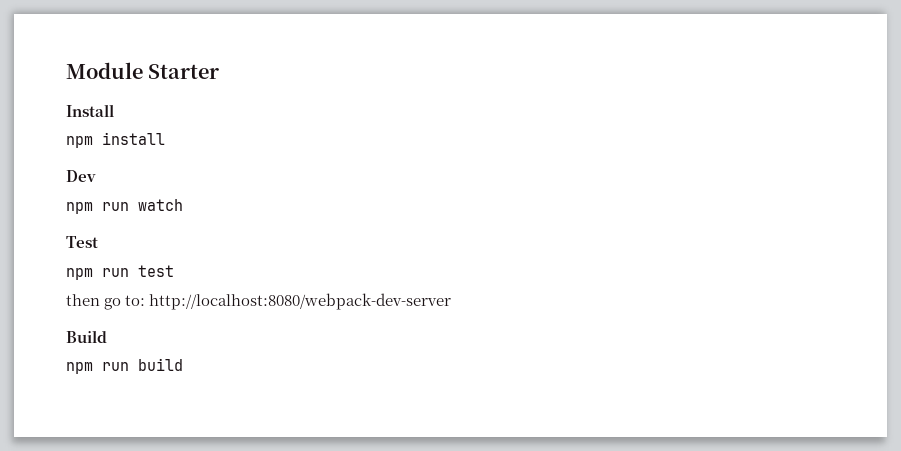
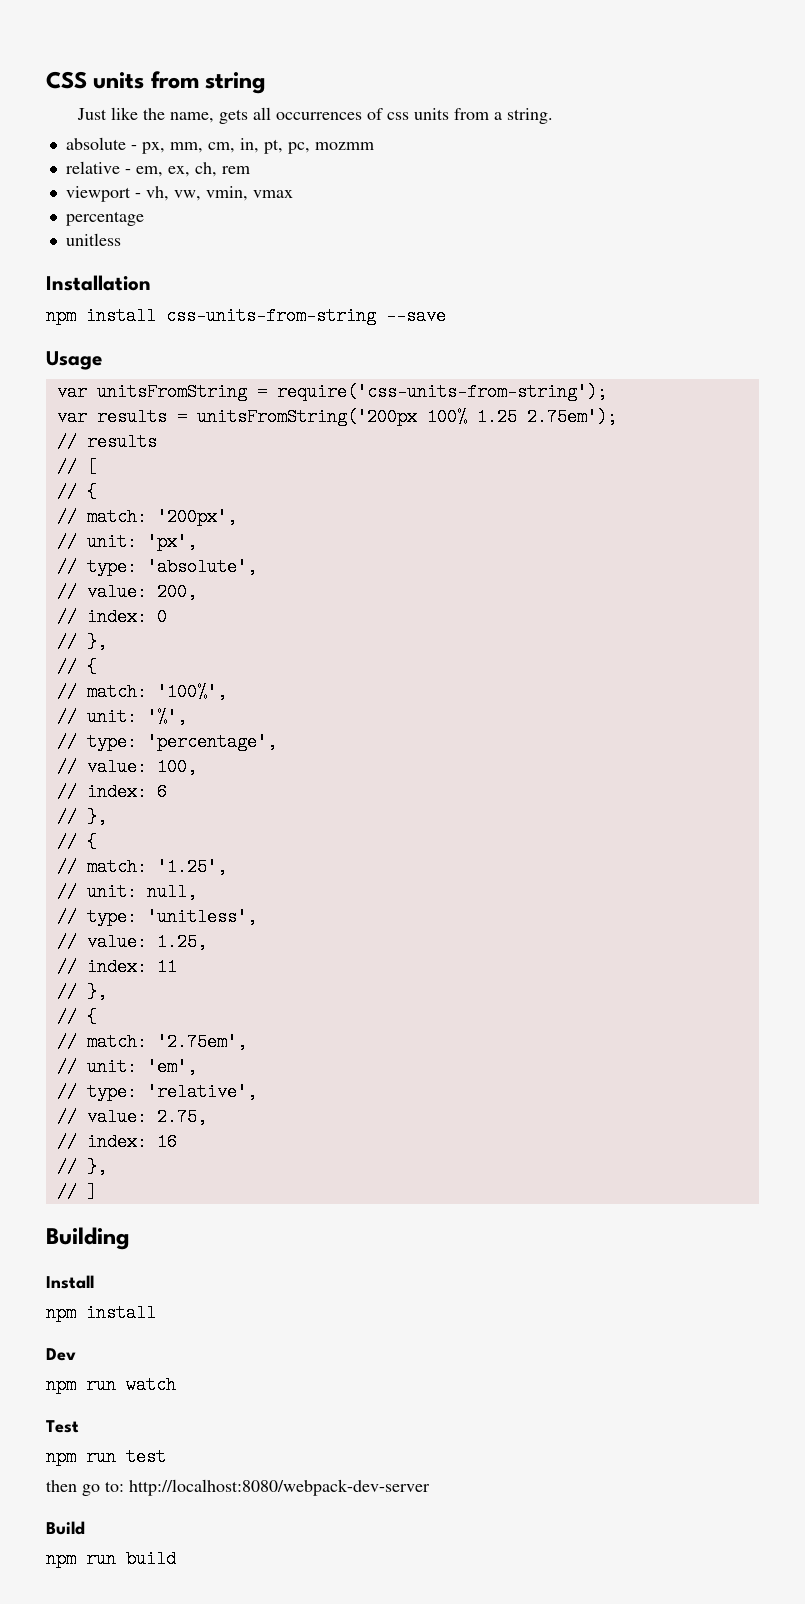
[66,62,220,79] Module Starter -> [46,71,267,94] [76,107,553,124] [65,137,374,154] [65,161,250,177] [65,186,293,202] [65,211,144,226] [65,233,121,246] [46,275,151,291] [46,307,446,325] [46,351,102,370] [56,383,607,401] [56,408,617,426] [56,433,157,451] [56,458,97,476] [56,483,97,501] [56,508,237,526] [56,533,197,551] [56,558,257,576] [56,583,197,601] [56,608,167,626] [56,633,107,651] [56,658,97,676] [56,683,227,701] [56,708,187,726] [56,733,277,751] [56,758,197,776] [56,783,167,801] [56,808,107,826] [56,833,97,851] [56,858,227,876] [56,883,197,901] [56,908,257,926] [56,933,207,951] [56,958,177,976] [56,983,107,1001] [56,1008,97,1026] [56,1033,247,1051] [56,1058,197,1076] [56,1083,257,1101] [56,1108,207,1126] [56,1133,177,1151] [56,1158,107,1176] [56,1183,97,1201] [46,1227,130,1250] CSS units from string // Just like the name, gets all occurrences of css units from a string. // absolute - px, mm, cm, in, pt, pc, mozmm // relative - em, ex, ch, rem // viewport - vh, vw, vmin, vmax // percentage // unitless // Installation // npm install css-units-from-string --save // Usage // var unitsFromString = require('css-units-from-string'); // var results = unitsFromString('200px 100% 1.25 2.75em'); // // results // // [ // // { // // match: '200px', // // unit: 'px', // // type: 'absolute', // // value: 200, // // index: 0 // // }, // // { // // match: '100%', // // unit: '%', // // type: 'percentage', // // value: 100, // // index: 6 // // }, // // { // // match: '1.25', // // unit: null, // // type: 'unitless', // // value: 1.25, // // index: 11 // // }, // // { // // match: '2.75em', // // unit: 'em', // // type: 'relative', // // value: 2.75, // // index: 16 // // }, // // ] // Building

